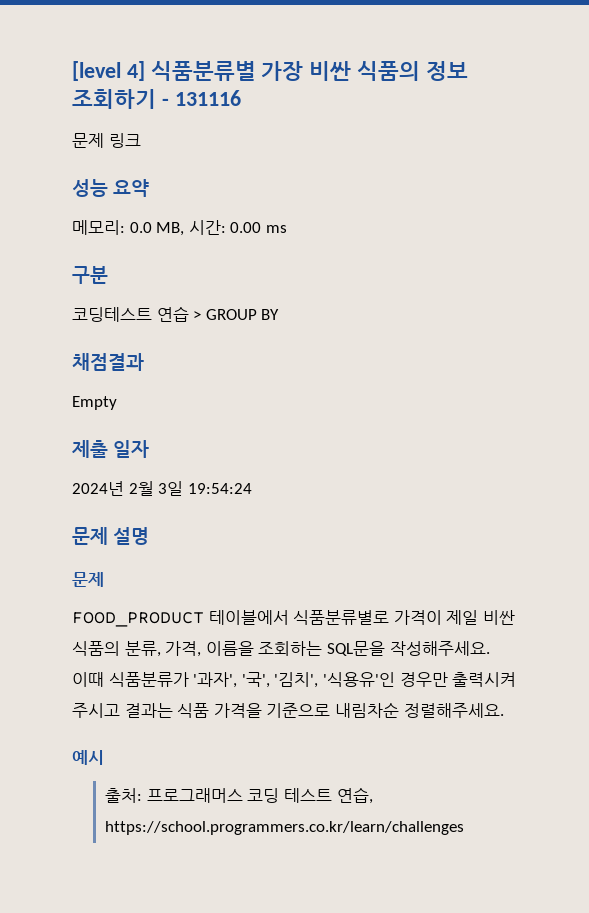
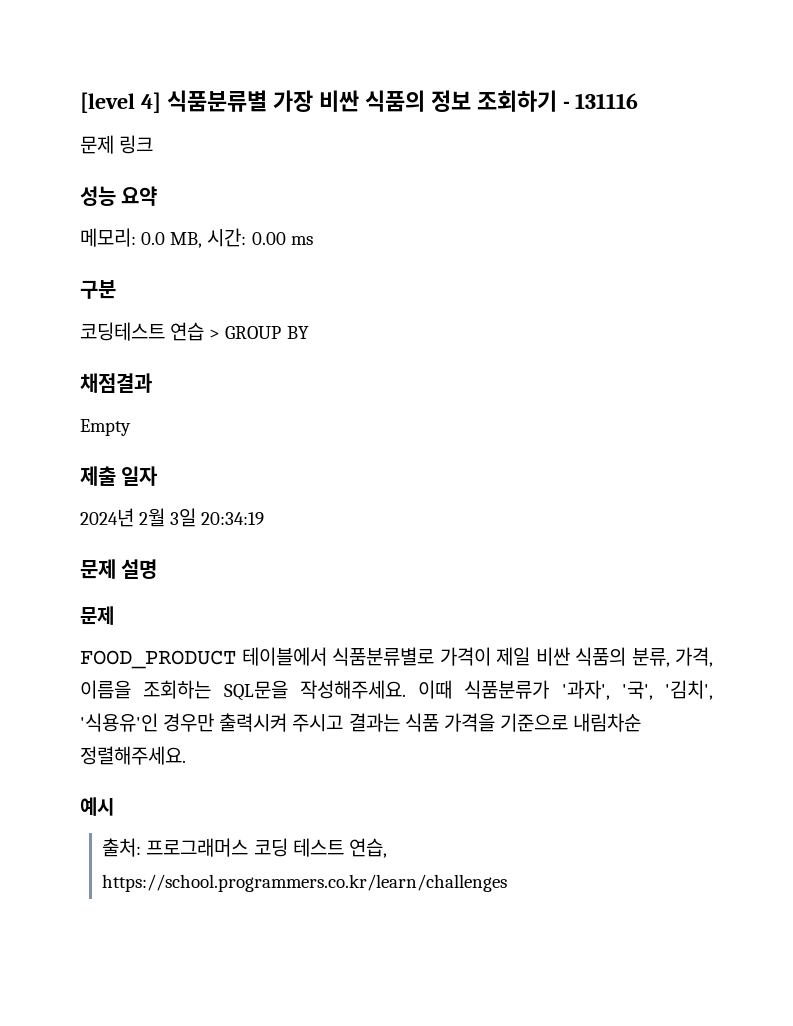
[187,483,252,494] 19:54:24 -> [201,512,265,525] 20:34:19

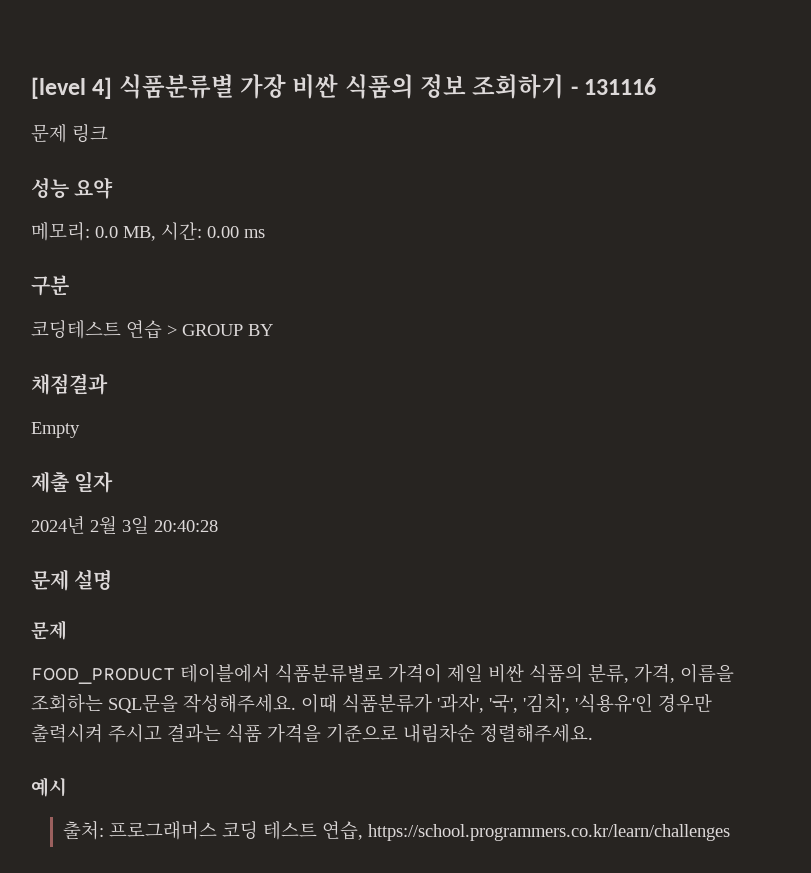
[201,512,265,525] 20:34:19 -> [154,520,218,532] 20:40:28

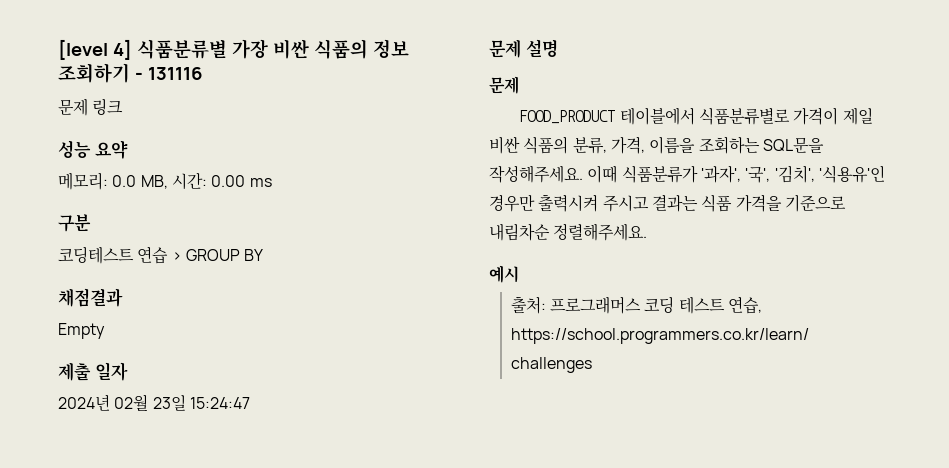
[90,515,218,534] 2월 3일 20:40:28 -> [114,394,250,411] 02월 23일 15:24:47

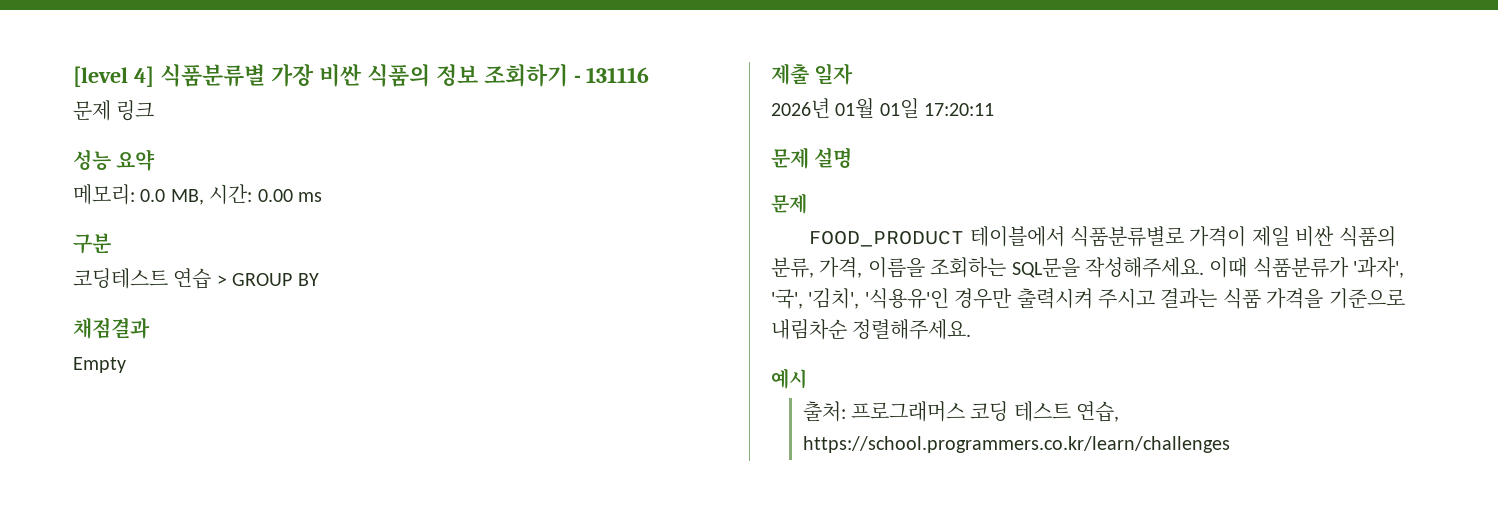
[58,394,250,411] 2024년 02월 23일 15:24:47 -> [771,97,995,118] 2026년 01월 01일 17:20:11

